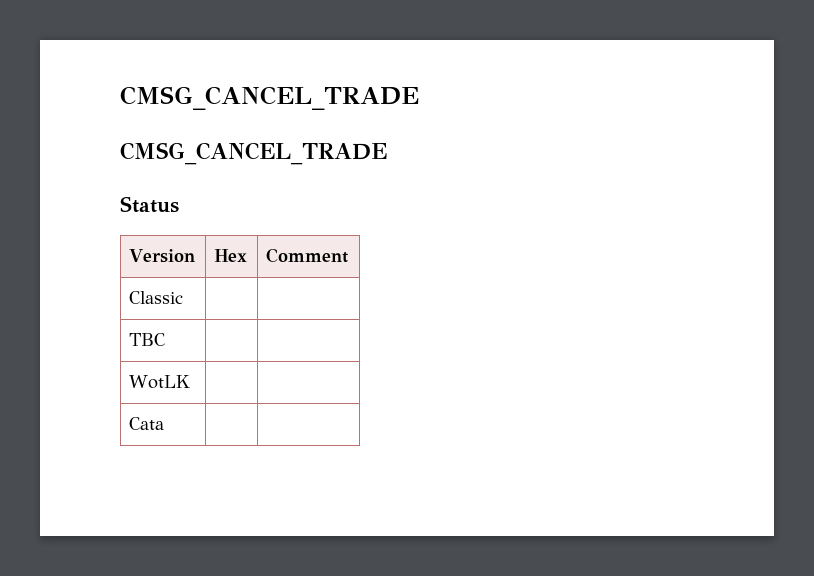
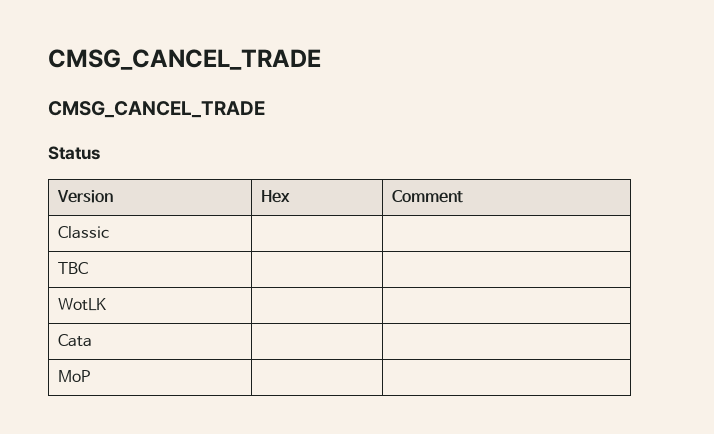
(165, 423) none -> [57,370,90,382] // MoP | |

